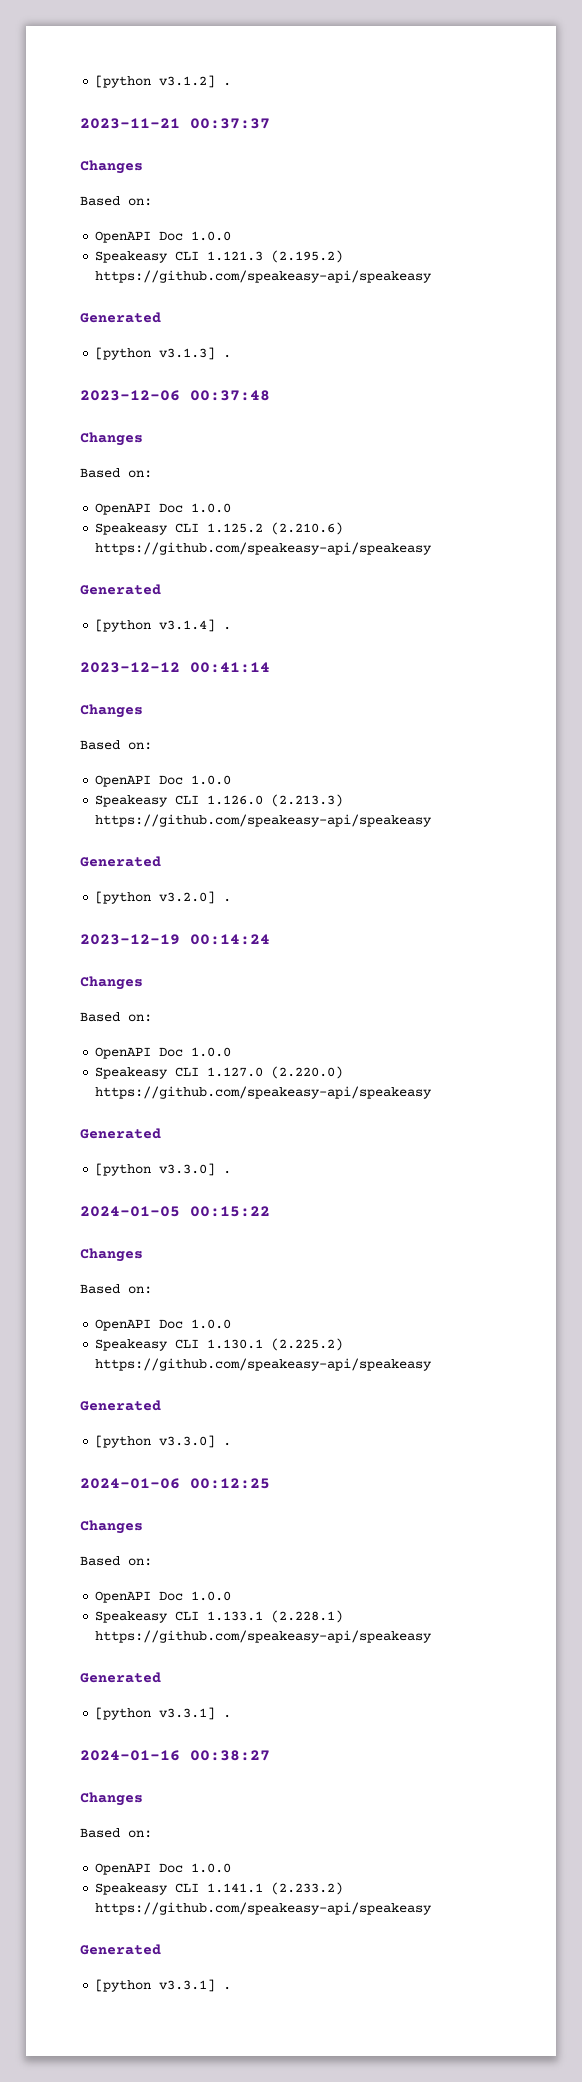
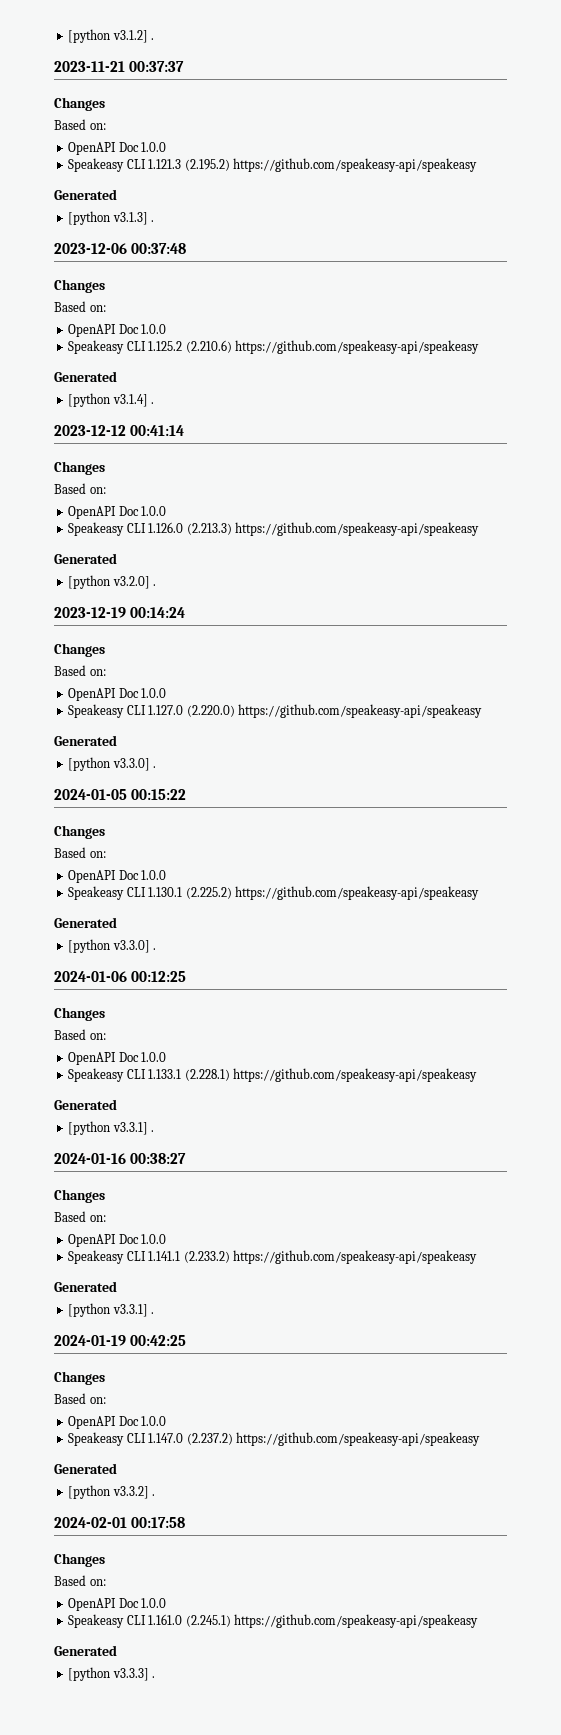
(232, 1988) none -> [54,1335,187,1346] [54,1371,105,1385] [54,1393,106,1404] [68,1416,167,1429] [68,1432,481,1446] [54,1463,117,1474] [68,1485,156,1499] [54,1517,186,1528] [54,1553,105,1567] [54,1575,106,1586] [68,1598,167,1611] [68,1614,479,1628] [54,1645,117,1656] [68,1667,156,1681] // 2024-01-19 00:42:25 // Changes // Based on: // OpenAPI Doc 1.0.0 // Speakeasy CLI 1.147.0 (2.237.2) https://github.com/speakeasy-api/speakeasy // Generated // [python v3.3.2] . // 2024-02-01 00:17:58 // Changes // Based on: // OpenAPI Doc 1.0.0 // Speakeasy CLI 1.161.0 (2.245.1) https://github.com/speakeasy-api/speakeasy // Generated // [python v3.3.3] .

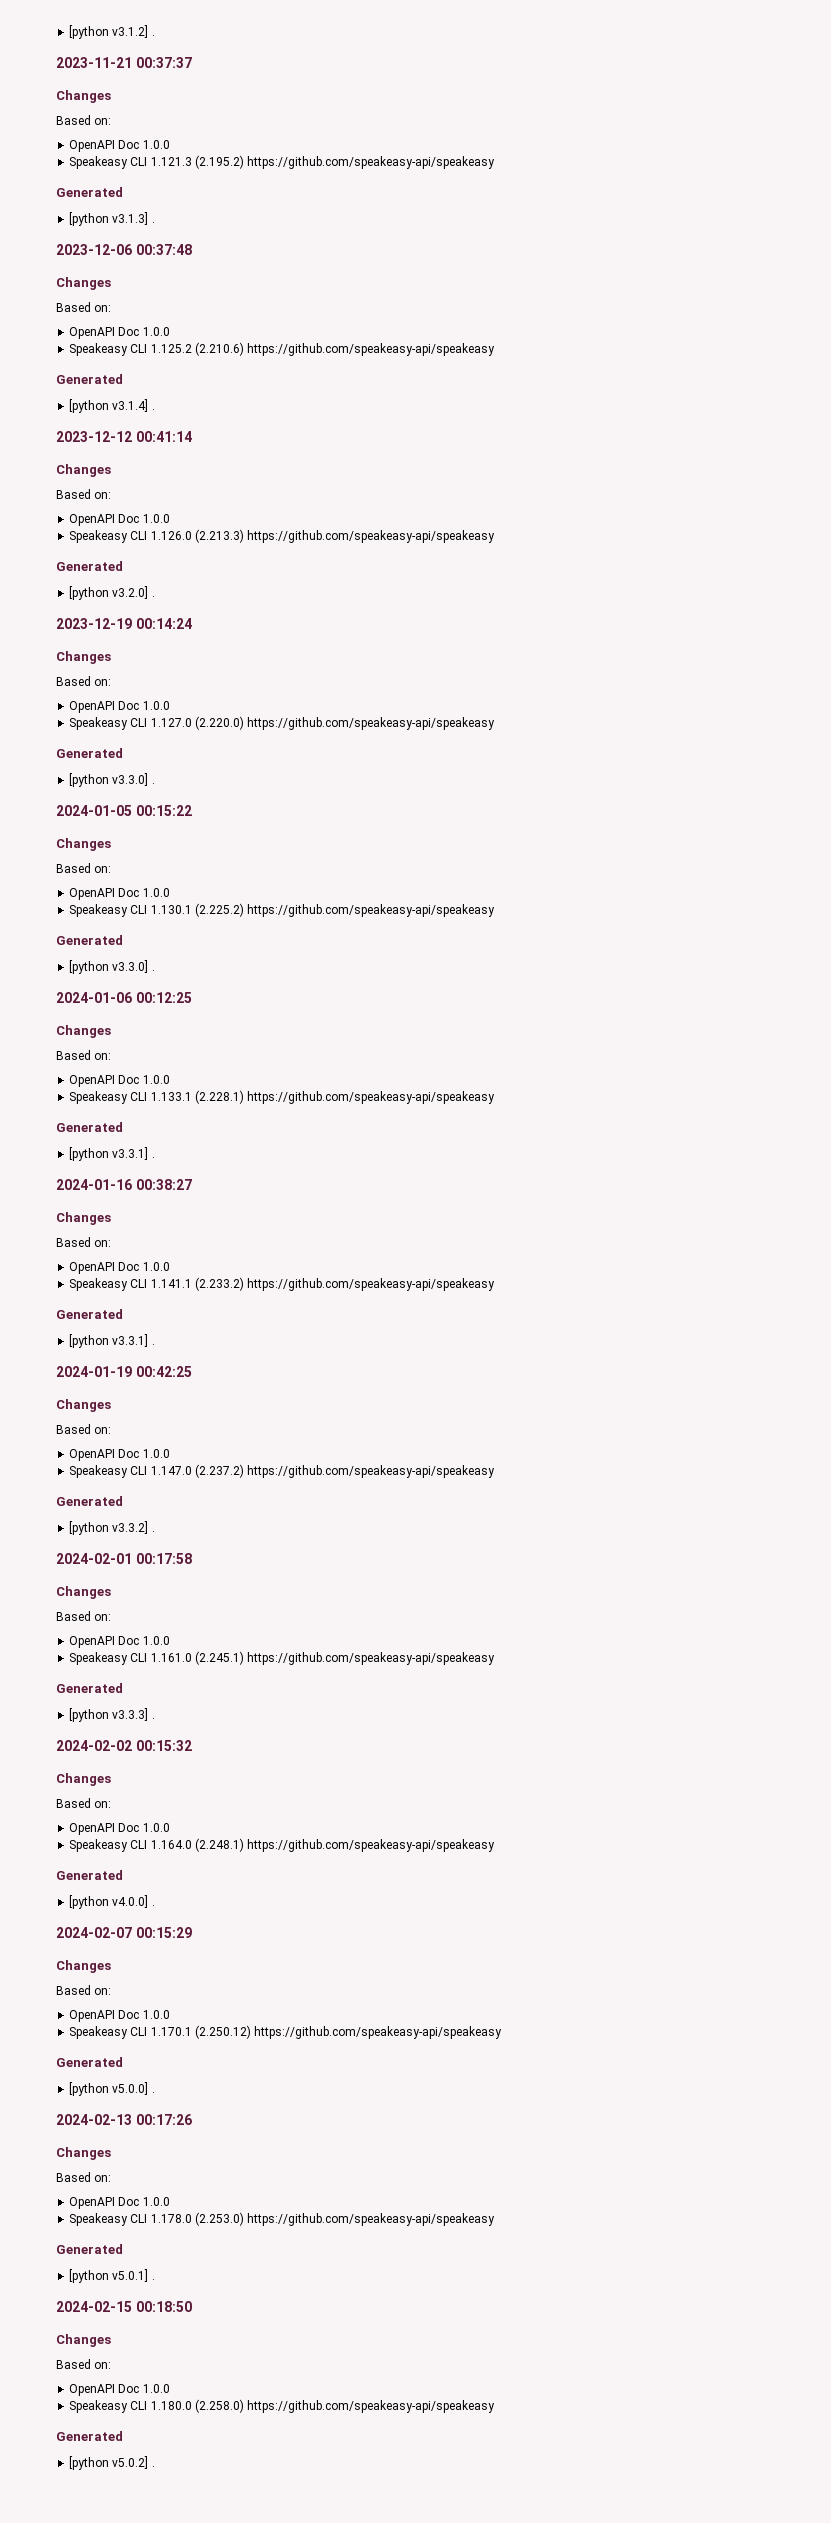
(156, 1677) none -> [56,1740,192,1751] [56,1773,111,1786] [56,1798,112,1808] [69,1823,170,1835] [69,1838,496,1852] [56,1870,123,1880] [69,1895,155,1909] [56,1927,192,1938] [56,1960,111,1973] [56,1985,112,1995] [69,2010,170,2022] [69,2025,503,2039] [56,2057,123,2067] [69,2082,155,2096] [56,2114,192,2125] [56,2147,111,2160] [56,2172,112,2182] [69,2197,170,2209] [69,2212,496,2226] [56,2244,123,2254] [69,2269,155,2283] [56,2301,192,2312] [56,2334,111,2347] [56,2359,112,2369] [69,2384,170,2396] [69,2399,496,2413] [56,2431,123,2441] [69,2456,155,2470] // 2024-02-02 00:15:32 // Changes // Based on: // OpenAPI Doc 1.0.0 // Speakeasy CLI 1.164.0 (2.248.1) https://github.com/speakeasy-api/speakeasy // Generated // [python v4.0.0] . // 2024-02-07 00:15:29 // Changes // Based on: // OpenAPI Doc 1.0.0 // Speakeasy CLI 1.170.1 (2.250.12) https://github.com/speakeasy-api/speakeasy // Generated // [python v5.0.0] . // 2024-02-13 00:17:26 // Changes // Based on: // OpenAPI Doc 1.0.0 // Speakeasy CLI 1.178.0 (2.253.0) https://github.com/speakeasy-api/speakeasy // Generated // [python v5.0.1] . // 2024-02-15 00:18:50 // Changes // Based on: // OpenAPI Doc 1.0.0 // Speakeasy CLI 1.180.0 (2.258.0) https://github.com/speakeasy-api/speakeasy // Generated // [python v5.0.2] .

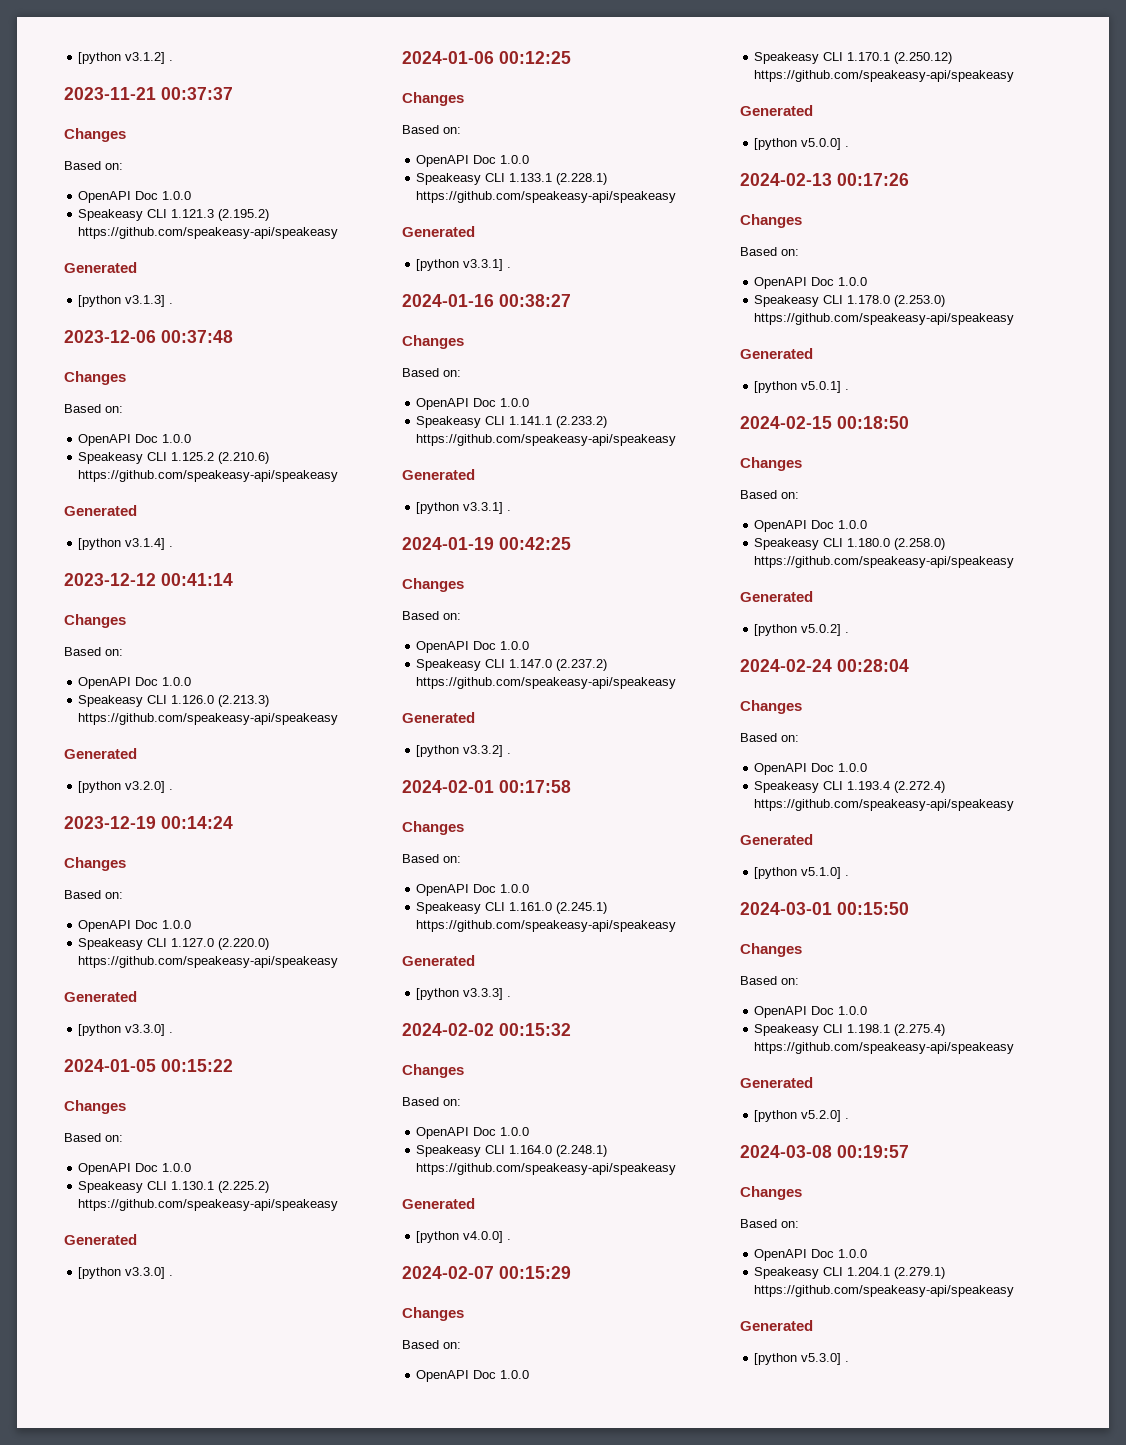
(155, 2466) none -> [740,659,909,672] [740,700,802,714] [740,733,799,742] [754,763,868,775] [754,781,946,793] [754,799,1015,811] [740,834,813,845] [754,867,850,879] [740,902,909,915] [740,943,802,957] [740,976,799,985] [754,1006,868,1018] [754,1024,946,1036] [754,1042,1015,1054] [740,1077,813,1088] [754,1110,850,1122] [740,1145,909,1158] [740,1186,802,1200] [740,1219,799,1228] [754,1249,868,1261] [754,1267,946,1279] [754,1285,1015,1297] [740,1320,813,1331] [754,1353,850,1365] // 2024-02-24 00:28:04 // Changes // Based on: // OpenAPI Doc 1.0.0 // Speakeasy CLI 1.193.4 (2.272.4) https://github.com/speakeasy-api/speakeasy // Generated // [python v5.1.0] . // 2024-03-01 00:15:50 // Changes // Based on: // OpenAPI Doc 1.0.0 // Speakeasy CLI 1.198.1 (2.275.4) https://github.com/speakeasy-api/speakeasy // Generated // [python v5.2.0] . // 2024-03-08 00:19:57 // Changes // Based on: // OpenAPI Doc 1.0.0 // Speakeasy CLI 1.204.1 (2.279.1) https://github.com/speakeasy-api/speakeasy // Generated // [python v5.3.0] .

